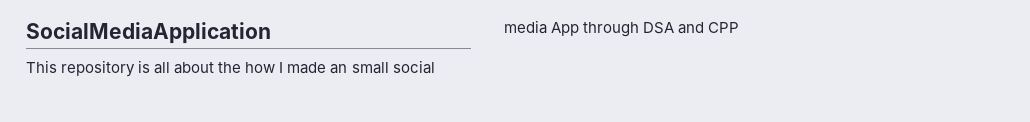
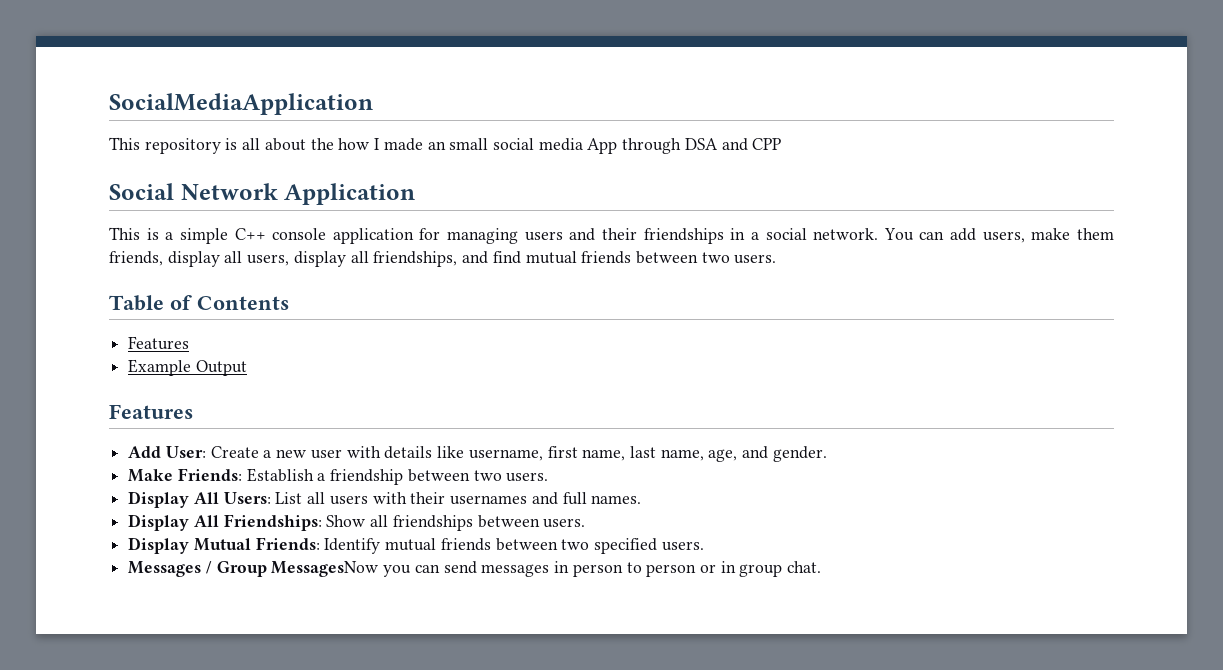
(740, 27) none -> [109,183,416,205] [109,227,1114,244] [109,251,777,267] [109,295,289,311] [128,336,190,350] [128,359,247,376] [109,404,193,419] [128,446,827,462] [128,468,549,485] [128,491,642,508] [128,514,586,531] [128,537,704,554] [128,561,822,577] // Social Network Application // This is a simple C++ console application for managing users and their friendships in a social network. You can add users, make them friends, display all users, display all friendships, and find mutual friends between two users. // Table of Contents // Features // Example Output // Features // Add User: Create a new user with details like username, first name, last name, age, and gender. // Make Friends: Establish a friendship between two users. // Display All Users: List all users with their usernames and full names. // Display All Friendships: Show all friendships between users. // Display Mutual Friends: Identify mutual friends between two specified users. // Messages / Group MessagesNow you can send messages in person to person or in group chat.

